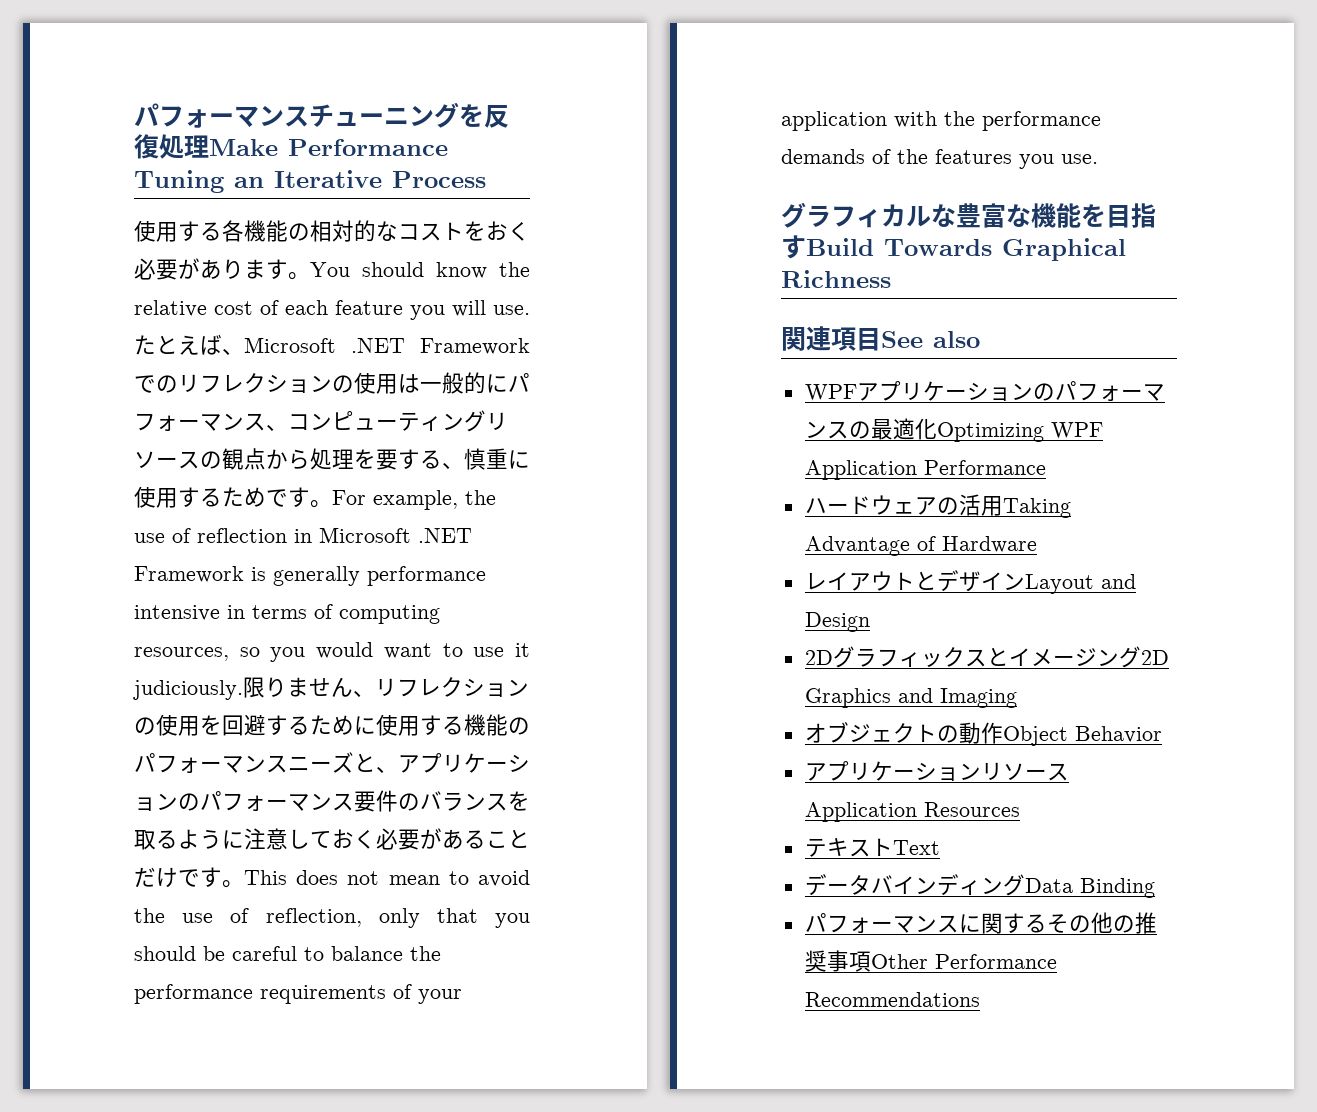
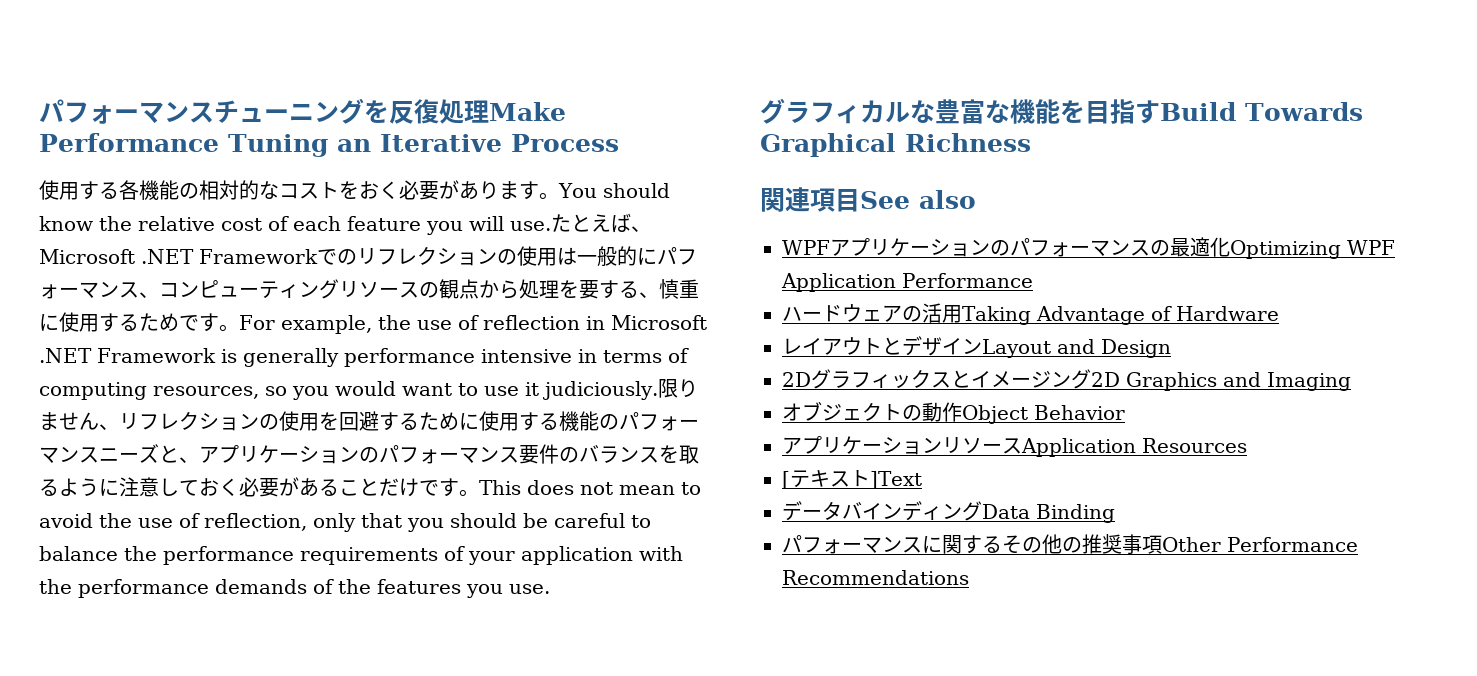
(1020, 809) none -> [782,471,790,489] [
[892,840,940,855] Text -> [870,471,922,489] ]Text

